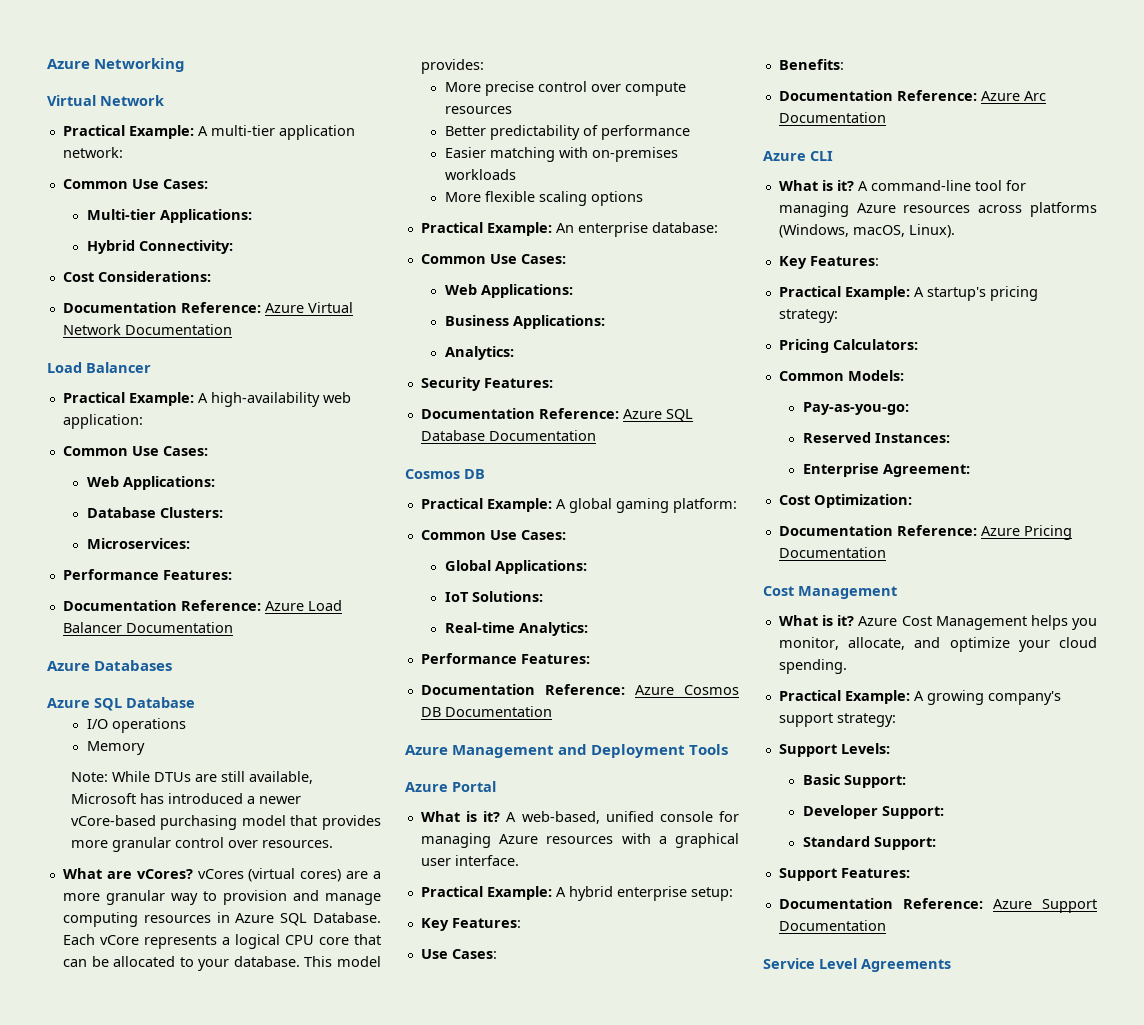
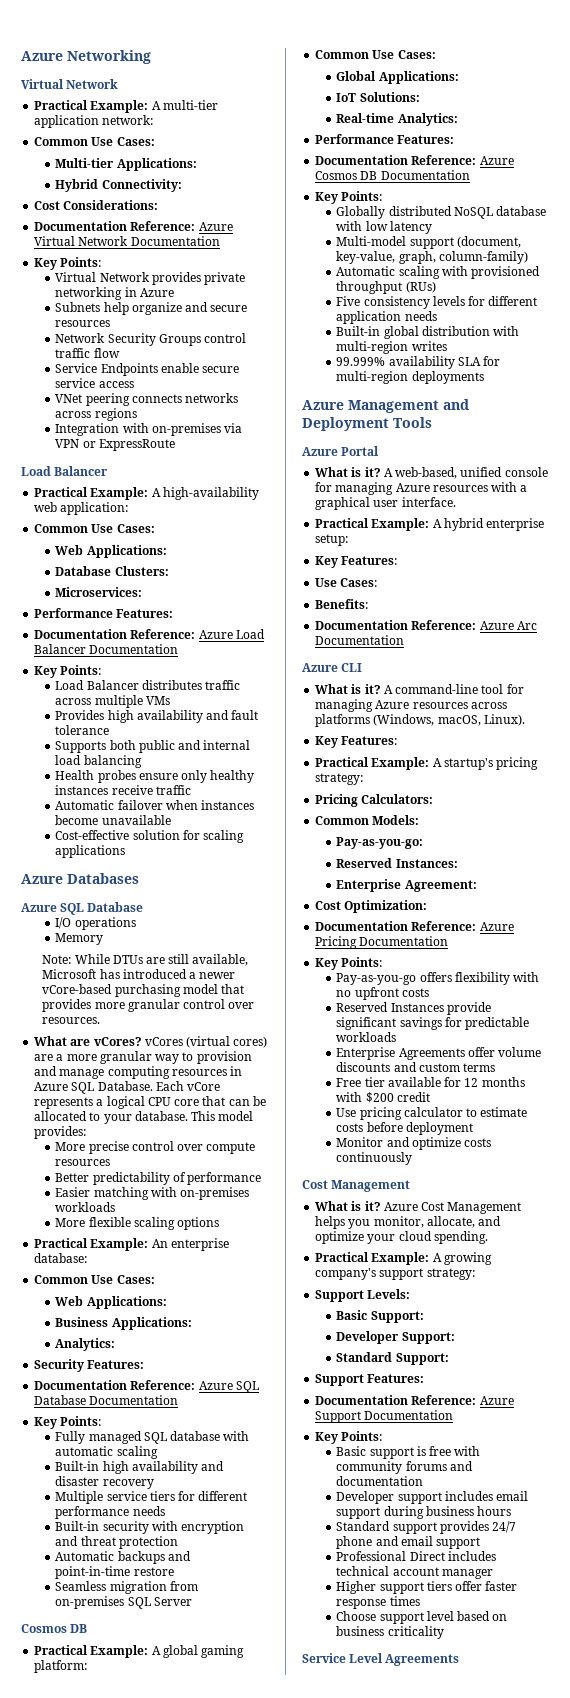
(232, 329) none -> [34,257,102,270] [55,272,246,285] [55,287,174,300] [55,302,248,315] [55,320,111,327] [55,333,247,346] [55,348,120,358] [55,363,240,376] [55,378,134,388] [55,393,239,406] [55,408,137,421] [55,423,243,436] [55,439,175,451] // Key Points: // Virtual Network provides private networking in Azure // Subnets help organize and secure resources // Network Security Groups control traffic flow // Service Endpoints enable secure service access // VNet peering connects networks across regions // Integration with on-premises via VPN or ExpressRoute
(233, 627) none -> [34,665,102,678] [55,680,241,690] [55,695,170,708] [55,710,259,723] [55,725,110,735] [55,740,251,753] [55,755,142,768] [55,770,255,783] [55,785,191,795] [55,800,255,810] [55,815,171,825] [55,830,245,843] [55,845,126,858] // Key Points: // Load Balancer distributes traffic across multiple VMs // Provides high availability and fault tolerance // Supports both public and internal load balancing // Health probes ensure only healthy instances receive traffic // Automatic failover when instances become unavailable // Cost-effective solution for scaling applications
(596, 435) none -> [34,1416,102,1429] [55,1431,250,1444] [55,1446,158,1459] [55,1461,225,1474] [55,1476,154,1489] [55,1491,248,1504] [55,1506,165,1519] [55,1521,245,1534] [55,1536,178,1549] [55,1551,191,1564] [55,1566,174,1579] [55,1581,198,1594] [55,1596,192,1609] // Key Points: // Fully managed SQL database with automatic scaling // Built-in high availability and disaster recovery // Multiple service tiers for different performance needs // Built-in security with encryption and threat protection // Automatic backups and point-in-time restore // Seamless migration from on-premises SQL Server
(552, 711) none -> [315,191,383,204] [336,206,547,219] [336,221,432,234] [336,236,521,249] [336,251,528,264] [336,266,541,279] [336,281,436,294] [336,296,538,309] [336,311,437,324] [336,326,520,339] [336,341,447,354] [336,356,501,369] [336,371,484,384] // Key Points: // Globally distributed NoSQL database with low latency // Multi-model support (document, key-value, graph, column-family) // Automatic scaling with provisioned throughput (RUs) // Five consistency levels for different application needs // Built-in global distribution with multi-region writes // 99.999% availability SLA for multi-region deployments
(886, 552) none -> [315,957,383,970] [336,972,540,985] [336,987,429,1000] [336,1002,491,1015] [336,1017,530,1030] [336,1032,397,1042] [336,1047,542,1060] [336,1062,496,1072] [336,1077,525,1087] [336,1092,430,1103] [336,1107,528,1120] [336,1122,473,1135] [336,1137,492,1150] [336,1152,413,1165] // Key Points: // Pay-as-you-go offers flexibility with no upfront costs // Reserved Instances provide significant savings for predictable workloads // Enterprise Agreements offer volume discounts and custom terms // Free tier available for 12 months with $200 credit // Use pricing calculator to estimate costs before deployment // Monitor and optimize costs continuously
(886, 925) none -> [315,1431,383,1444] [336,1446,481,1459] [336,1461,473,1474] [336,1476,424,1486] [336,1491,529,1504] [336,1506,512,1519] [336,1521,517,1534] [336,1536,481,1549] [336,1551,496,1561] [336,1566,493,1579] [336,1581,518,1594] [336,1596,420,1609] [336,1611,508,1624] [336,1626,444,1639] // Key Points: // Basic support is free with community forums and documentation // Developer support includes email support during business hours // Standard support provides 24/7 phone and email support // Professional Direct includes technical account manager // Higher support tiers offer faster response times // Choose support level based on business criticality

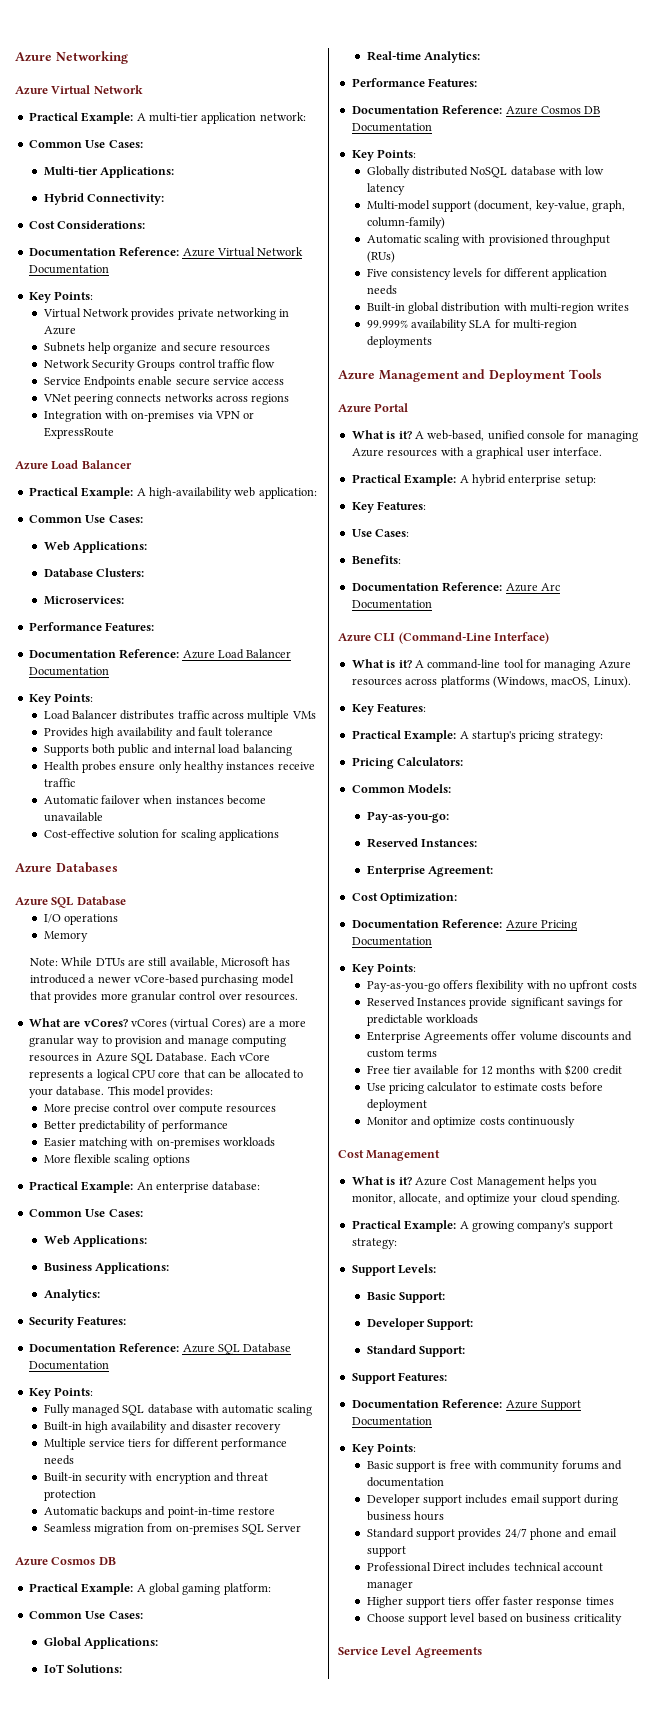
(151, 57) none -> [15,86,48,95] Azure
(175, 445) none -> [15,461,48,470] Azure
[233,1036,268,1048] cores) -> [211,1018,246,1030] Cores)
(192, 1601) none -> [15,1557,48,1566] Azure
(363, 667) none -> [398,632,550,644] (Command-Line Interface)

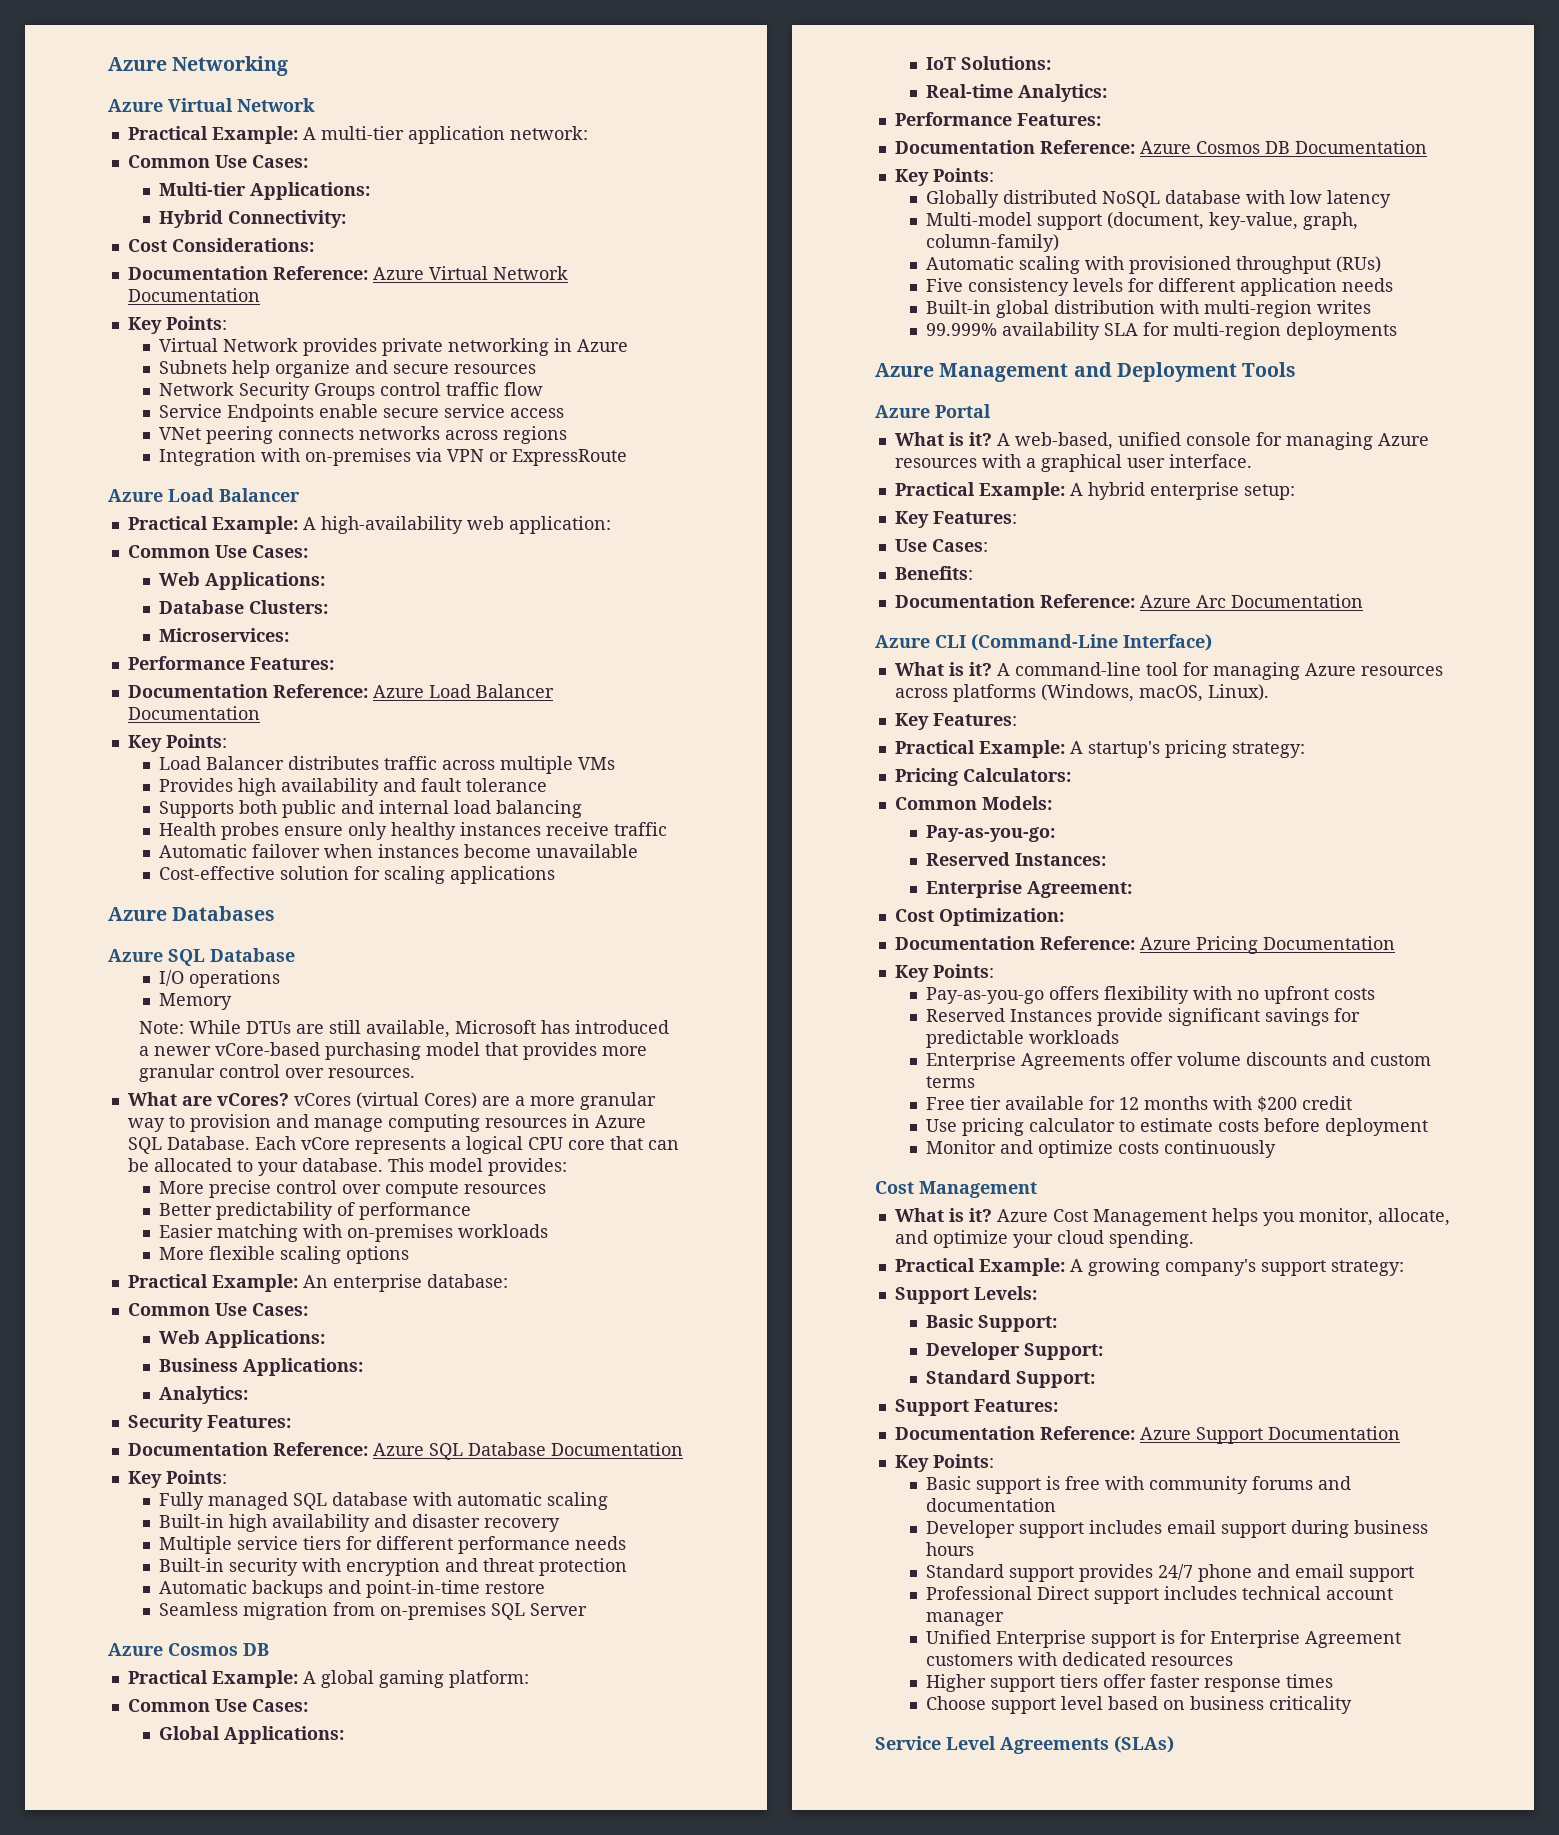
(465, 1567) none -> [1094,1588,1160,1604] support
(413, 1586) none -> [926,1630,1402,1648] [926,1652,1234,1666] // Unified Enterprise support is for Enterprise Agreement customers with dedicated resources
(482, 1652) none -> [1114,1736,1174,1753] (SLAs)

